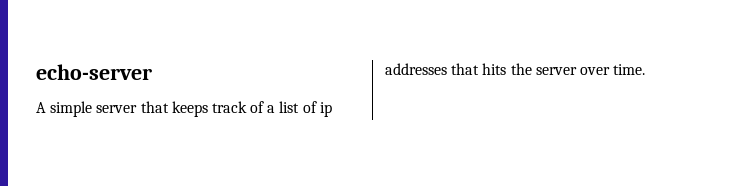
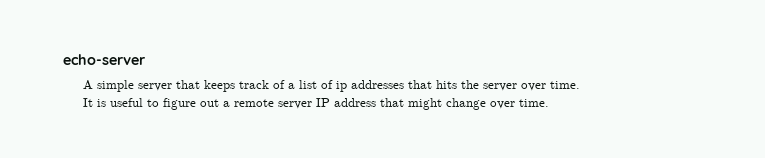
(646, 69) none -> [83,98,550,110] // It is useful to figure out a remote server IP address that might change over time.

